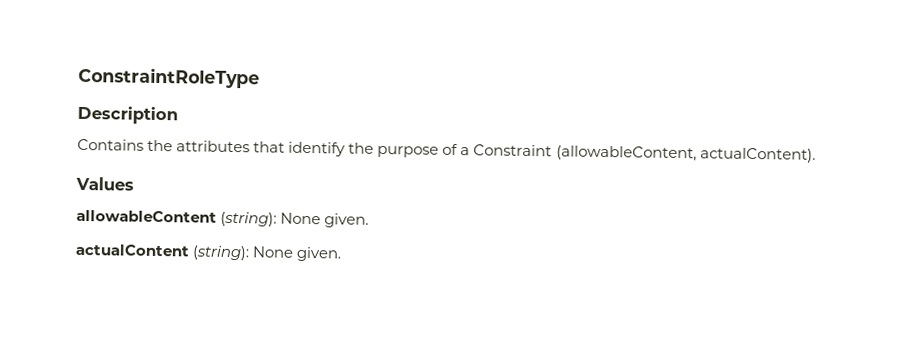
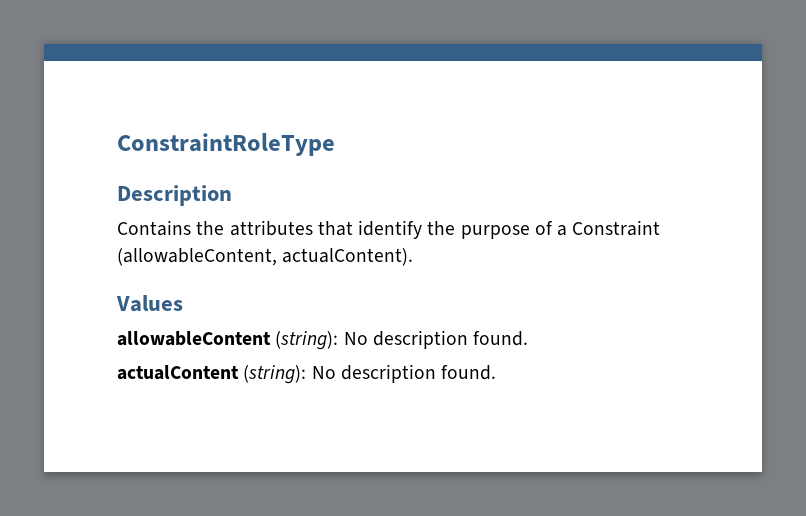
[280,212,370,228] None given. -> [343,330,529,349] No description found.
[252,246,342,262] None given. -> [311,364,497,383] No description found.

